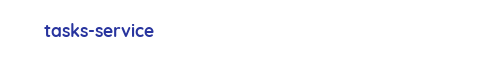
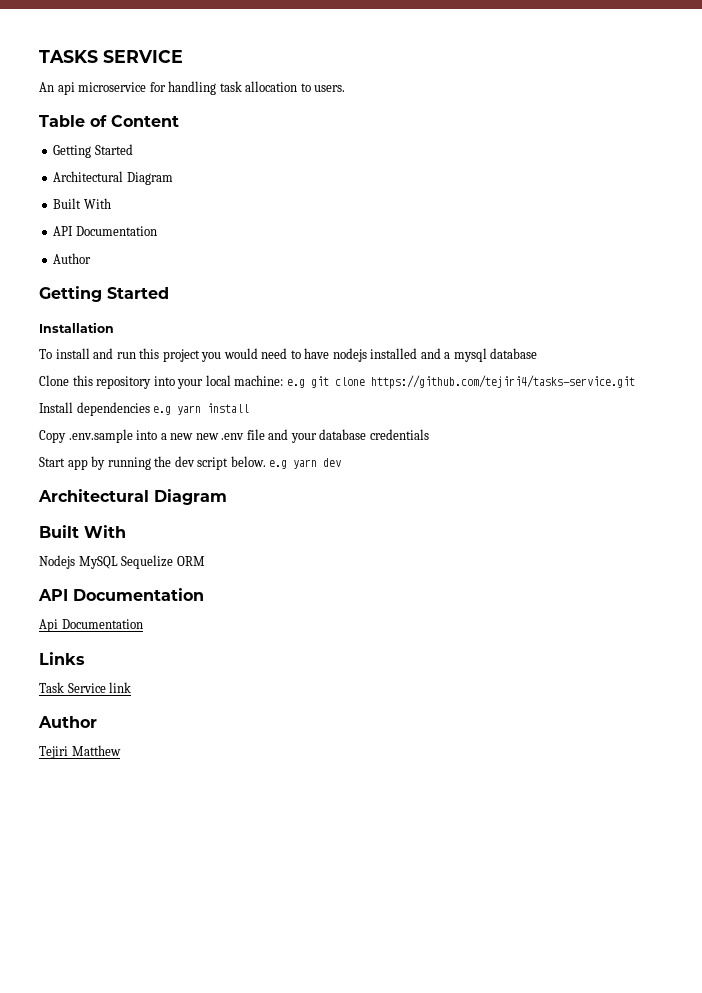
[44,23,154,37] tasks-service -> [39,50,183,63] [39,81,346,95] [39,115,179,127] [53,144,133,158] [53,171,173,185] [53,198,111,209] [53,226,157,236] [53,253,92,264] [39,286,169,302] [39,322,114,333] [39,348,538,362] [39,375,635,389] [39,402,250,416] [39,429,429,443] [39,456,342,470] [38,489,227,505] [39,525,126,538] [39,555,205,569] [38,588,204,601] [39,619,143,632] [39,652,85,665] [39,682,132,693] [38,716,97,728] [39,745,121,759] TASKS SERVICE // An api microservice for handling task allocation to users. // Table of Content // Getting Started // Architectural Diagram // Built With // API Documentation // Author // Getting Started // Installation // To install and run this project you would need to have nodejs installed and a mysql database // Clone this repository into your local machine: e.g git clone https://github.com/tejiri4/tasks-service.git // Install dependencies e.g yarn install // Copy .env.sample into a new new .env file and your database credentials // Start app by running the dev script below. e.g yarn dev // Architectural Diagram // Built With // Nodejs MySQL Sequelize ORM // API Documentation // Api Documentation // Links // Task Service link // Author // Tejiri Matthew

